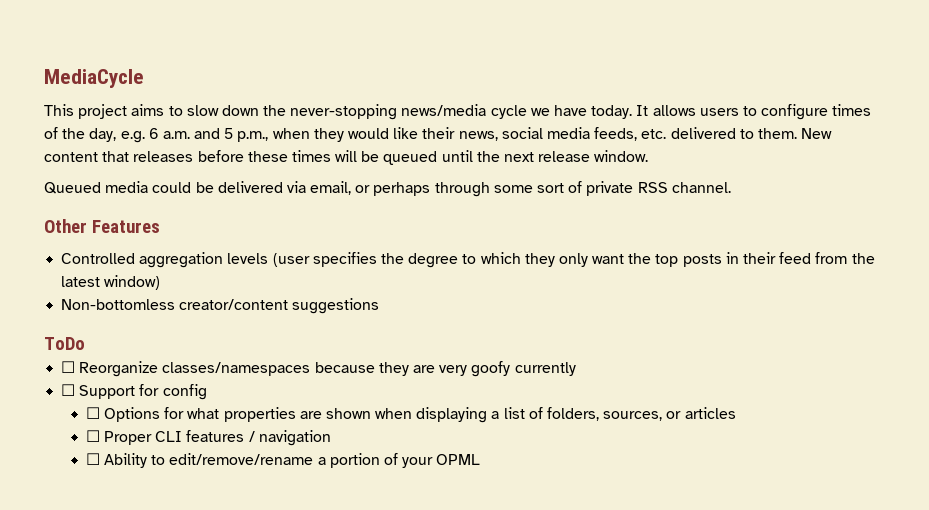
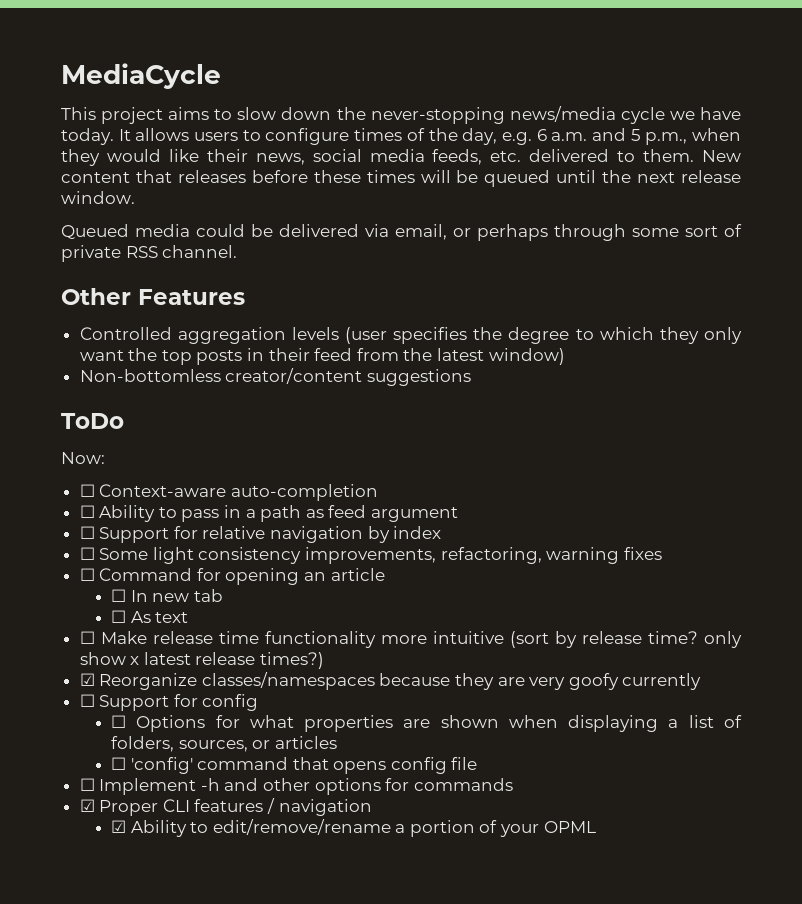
[61,361,76,373] // ☐ -> [61,452,105,464] [79,484,378,501] [79,505,459,522] [79,526,442,543] [79,547,662,564] [79,568,385,585] [110,589,223,602] [110,610,189,623] [79,631,742,648] [79,652,325,669] [79,673,95,686] // Now: // ☐ Context-aware auto-completion // ☐ Ability to pass in a path as feed argument // ☐ Support for relative navigation by index // ☐ Some light consistency improvements, refactoring, warning fixes // ☐ Command for opening an article // ☐ In new tab // ☐ As text // ☐ Make release time functionality more intuitive (sort by release time? only show x latest release times?) // ☑
(100, 436) none -> [130,757,478,774] [79,778,513,795] [79,799,95,812] 'config' command that opens config file // ☐ Implement -h and other options for commands // ☑
[85,453,100,465] ☐ -> [110,820,126,833] ☑

